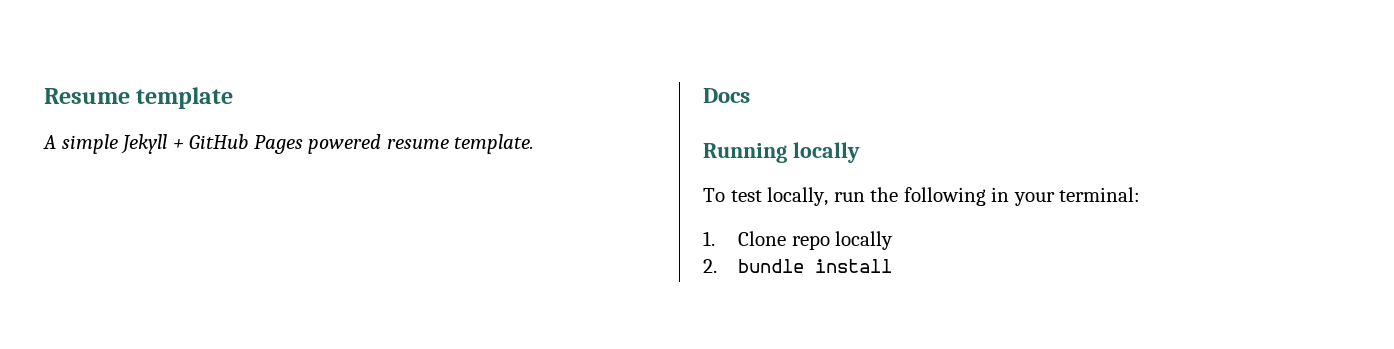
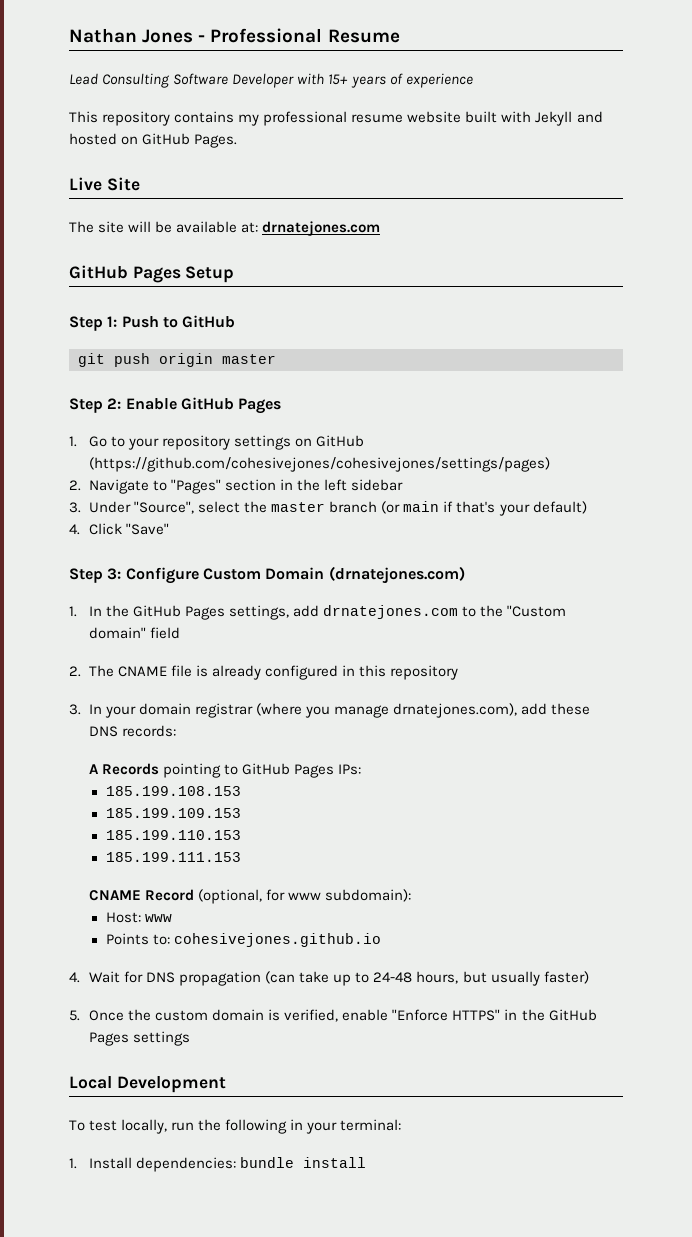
[44,87,234,109] [43,134,535,154] [703,88,750,103] [703,142,860,163] Resume template // A simple Jekyll + GitHub Pages powered resume template. // Docs // Running locally -> [69,28,400,43] [69,73,474,88] [69,111,603,126] [69,133,238,148] [69,177,140,191] [69,221,381,236] [69,265,235,283] [69,315,236,331] [78,353,276,367] [69,397,282,414] [69,435,365,450] [89,457,551,472] [69,479,404,494] [69,501,587,516] [69,523,170,535] [69,566,465,584] [69,605,567,620] [89,627,181,639] [69,665,459,680] [69,703,591,718] [89,725,177,737] [89,763,362,778] [105,786,241,796] [105,808,241,818] [105,830,241,840] [105,852,241,862] [89,889,412,904] [105,912,172,923] [105,933,381,947] [69,971,589,986] [69,1009,597,1022] [89,1031,191,1046] [69,1076,226,1093] Nathan Jones - Professional Resume // Lead Consulting Software Developer with 15+ years of experience // This repository contains my professional resume website built with Jekyll and hosted on GitHub Pages. // Live Site // The site will be available at: drnatejones.com // GitHub Pages Setup // Step 1: Push to GitHub // git push origin master // Step 2: Enable GitHub Pages // 1. Go to your repository settings on GitHub (https://github.com/cohesivejones/cohesivejones/settings/pages) // 2. Navigate to "Pages" section in the left sidebar // 3. Under "Source", select the master branch (or main if that's your default) // 4. Click "Save" // Step 3: Configure Custom Domain (drnatejones.com) // 1. In the GitHub Pages settings, add drnatejones.com to the "Custom domain" field // 2. The CNAME file is already configured in this repository // 3. In your domain registrar (where you manage drnatejones.com), add these DNS records: // A Records pointing to GitHub Pages IPs: // 185.199.108.153 // 185.199.109.153 // 185.199.110.153 // 185.199.111.153 // CNAME Record (optional, for www subdomain): // Host: www // Points to: cohesivejones.github.io // 4. Wait for DNS propagation (can take up to 24-48 hours, but usually faster) // 5. Once the custom domain is verified, enable "Enforce HTTPS" in the GitHub Pages settings // Local Development
[738,231,894,250] [703,259,717,273] Clone repo locally // 2. -> [89,1157,237,1172] Install dependencies:

